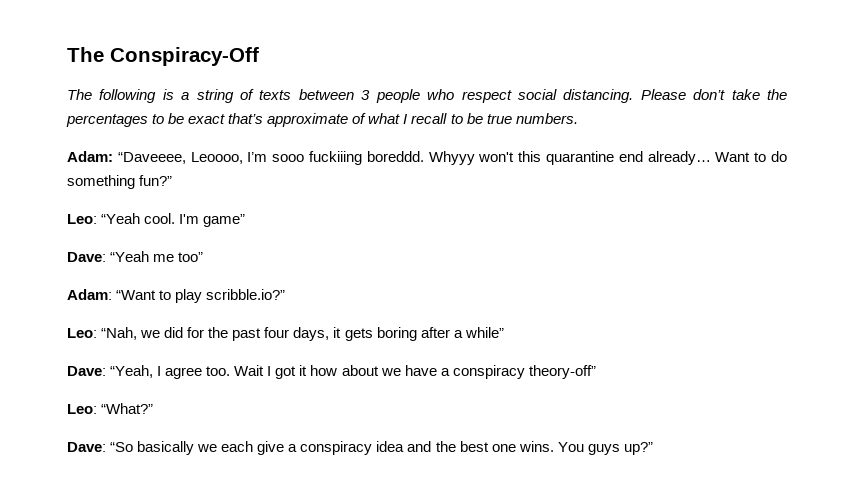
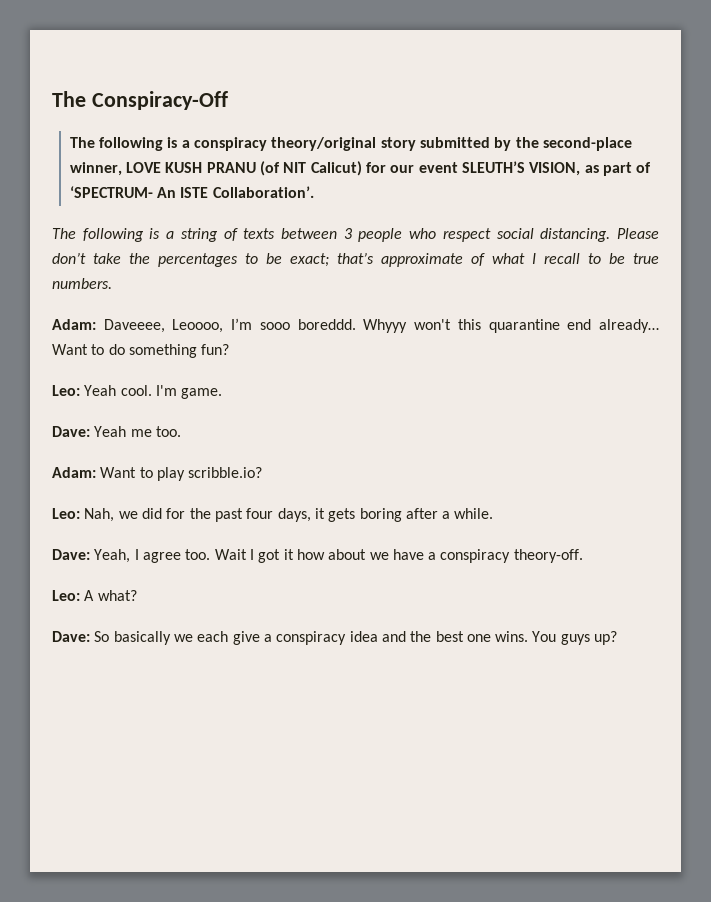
(259, 56) none -> [69,137,632,151] [69,161,652,176] [69,186,314,198] // The following is a conspiracy theory/original story submitted by the second-place winner, LOVE KUSH PRANU (of NIT Calicut) for our event SLEUTH’S VISION, as part of ‘SPECTRUM- An ISTE Collaboration’.
[188,114,226,124] exact -> [290,253,329,267] exact;
[117,152,186,164] “Daveeee, -> [103,319,165,333] Daveeee,
[309,151,362,165] fuckiiing -> (290, 326) none
[139,175,173,186] [67,213,141,224] fun?” // Leo: “Yeah -> [201,344,230,355] [52,385,117,396] fun? // Leo: Yeah
[203,214,246,227] [67,251,204,262] [67,289,157,300] game” // Dave: “Yeah me too” // Adam: “Want -> [181,388,223,399] [52,426,181,437] [52,467,137,478] game. // Dave: Yeah me too. // Adam: Want
[206,289,286,300] [67,327,138,340] scribble.io?” // Leo: “Nah, -> [188,467,263,478] [52,508,115,522] scribble.io? // Leo: Nah,
[464,327,504,338] [67,365,154,378] while” // Dave: “Yeah, -> [454,508,494,519] [52,549,131,563] while. // Dave: Yeah,
[528,365,596,379] [67,403,154,414] [67,442,134,452] theory-off” // Leo: “What?” // Dave: “So -> [513,549,583,563] [52,590,137,601] [52,631,110,642] theory-off. // Leo: A what? // Dave: So
[623,442,653,455] up?” -> [594,631,618,645] up?

